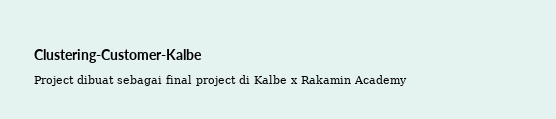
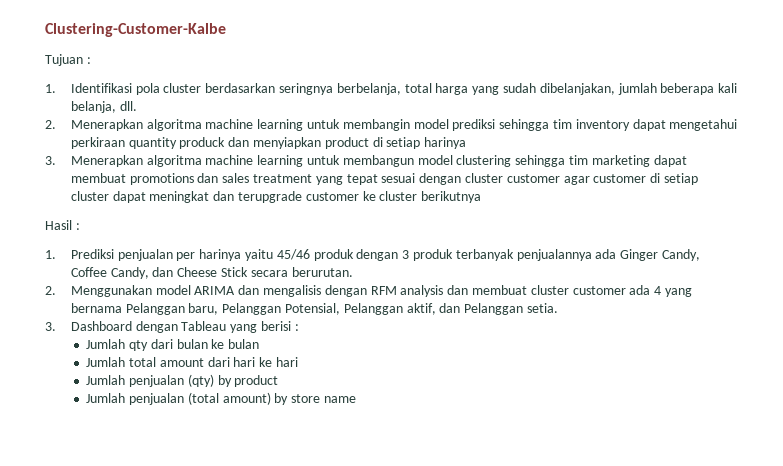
[34,75,407,86] Project dibuat sebagai final project di Kalbe x Rakamin Academy -> [45,54,91,66] [45,83,738,95] [70,101,137,113] [45,119,738,131] [70,137,467,149] [45,155,687,167] [70,173,698,185] [70,191,482,203] [45,220,80,230] [45,249,700,261] [70,267,353,279] [45,285,692,297] [70,303,558,315] [45,321,299,333] [86,339,260,351] [86,357,299,367] [86,374,279,387] [86,392,357,405] Tujuan : // 1. Identifikasi pola cluster berdasarkan seringnya berbelanja, total harga yang sudah dibelanjakan, jumlah beberapa kali belanja, dll. // 2. Menerapkan algoritma machine learning untuk membangin model prediksi sehingga tim inventory dapat mengetahui perkiraan quantity produck dan menyiapkan product di setiap harinya // 3. Menerapkan algoritma machine learning untuk membangun model clustering sehingga tim marketing dapat membuat promotions dan sales treatment yang tepat sesuai dengan cluster customer agar customer di setiap cluster dapat meningkat dan terupgrade customer ke cluster berikutnya // Hasil : // 1. Prediksi penjualan per harinya yaitu 45/46 produk dengan 3 produk terbanyak penjualannya ada Ginger Candy, Coffee Candy, dan Cheese Stick secara berurutan. // 2. Menggunakan model ARIMA dan mengalisis dengan RFM analysis dan membuat cluster customer ada 4 yang bernama Pelanggan baru, Pelanggan Potensial, Pelanggan aktif, dan Pelanggan setia. // 3. Dashboard dengan Tableau yang berisi : // Jumlah qty dari bulan ke bulan // Jumlah total amount dari hari ke hari // Jumlah penjualan (qty) by product // Jumlah penjualan (total amount) by store name

